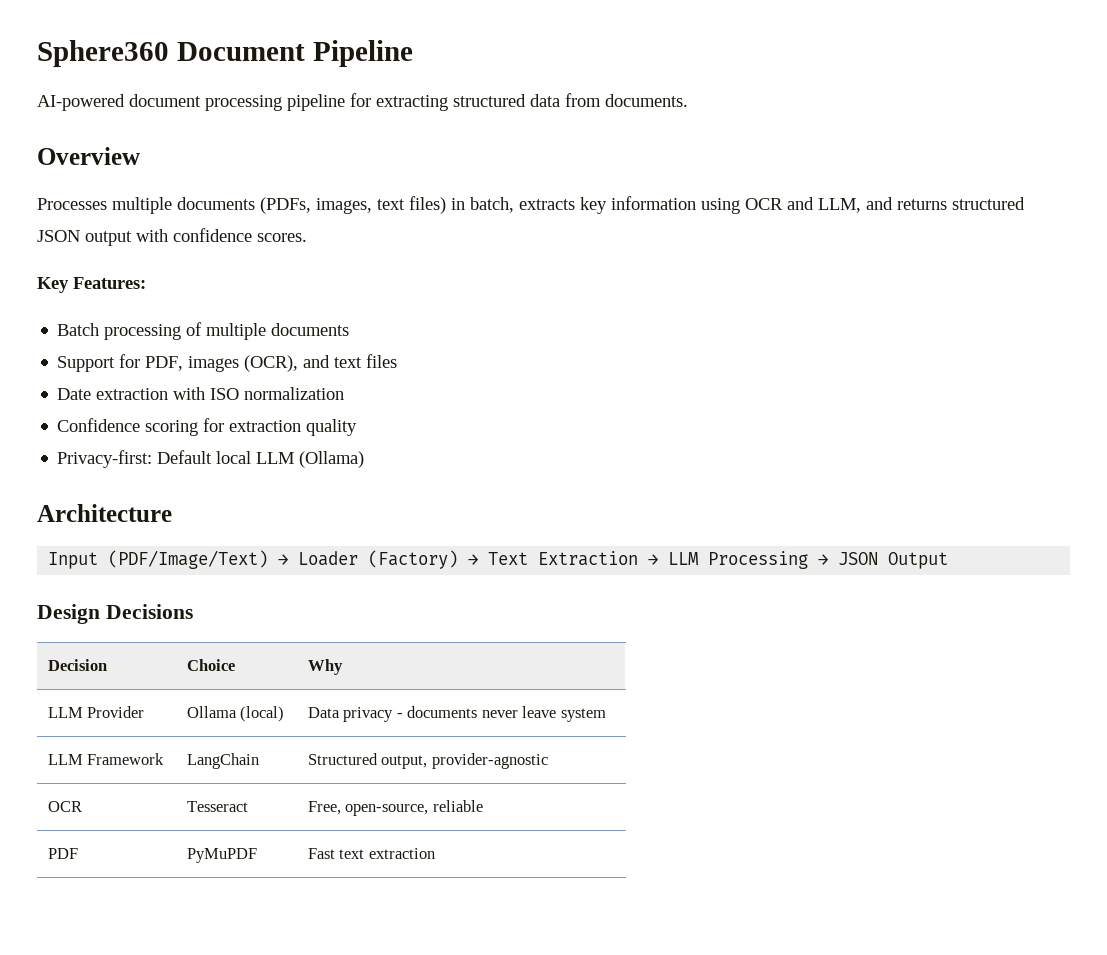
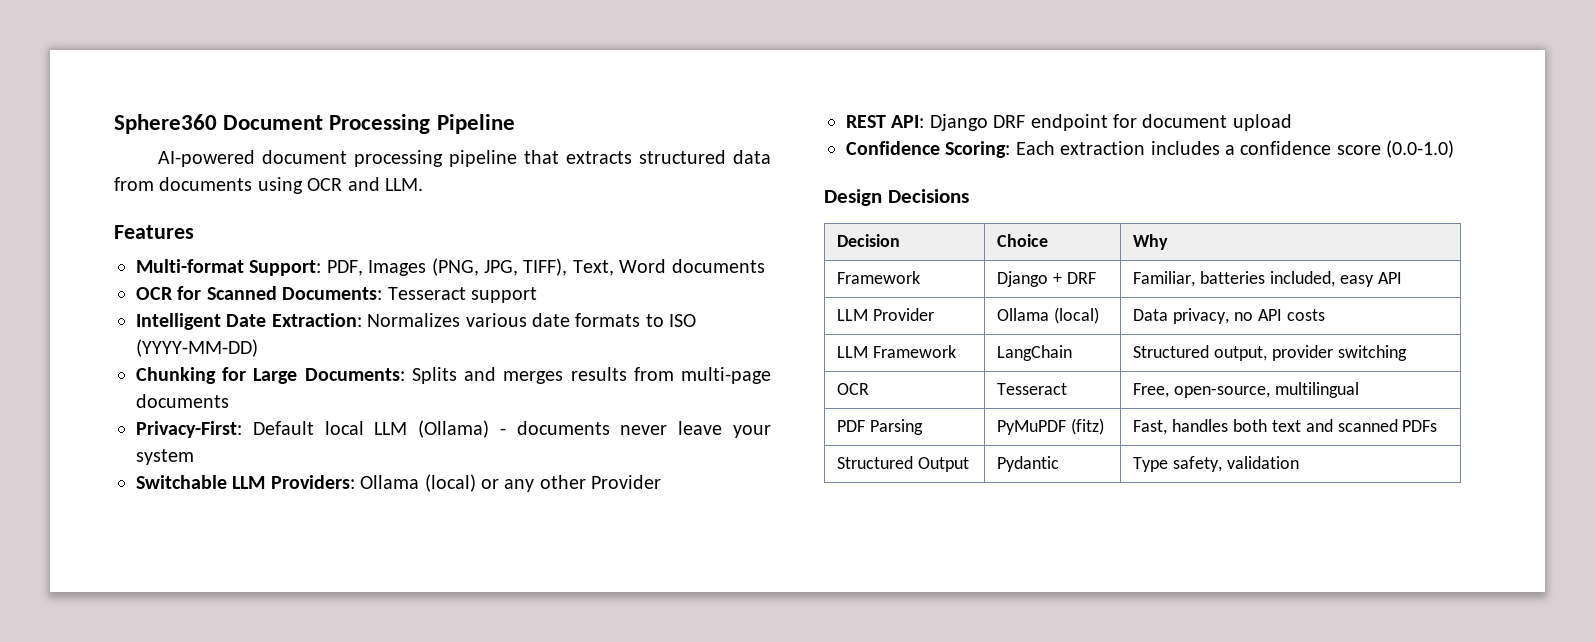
(305, 51) none -> [329,114,431,134] Processing
[350,93,448,111] for extracting -> [524,150,633,164] that extracts
[605,94,688,107] [37,147,140,165] [37,196,1025,214] [37,228,307,246] [37,277,146,293] [57,322,350,340] [57,354,398,372] [57,387,345,400] [57,418,358,436] [57,450,365,468] [37,504,172,522] [48,550,949,569] documents. // Overview // Processes multiple documents (PDFs, images, text files) in batch, extracts key information using OCR and LLM, and returns structured JSON output with confidence scores. // Key Features: // Batch processing of multiple documents // Support for PDF, images (OCR), and text files // Date extraction with ISO normalization // Confidence scoring for extraction quality // Privacy-first: Default local LLM (Ollama) // Architecture // Input (PDF/Image/Text) → Loader (Factory) → Text Extraction → LLM Processing → JSON Output -> [159,177,423,194] [114,225,194,239] [136,258,765,276] [136,286,537,303] [136,313,697,330] [136,339,258,357] [136,367,771,384] [136,394,229,408] [136,420,771,438] [136,449,194,465] [136,474,662,492] [846,114,1292,131] [846,140,1455,158] documents using OCR and LLM. // Features // Multi-format Support: PDF, Images (PNG, JPG, TIFF), Text, Word documents // OCR for Scanned Documents: Tesseract support // Intelligent Date Extraction: Normalizes various date formats to ISO (YYYY-MM-DD) // Chunking for Large Documents: Splits and merges results from multi-page documents // Privacy-First: Default local LLM (Ollama) - documents never leave your system // Switchable LLM Providers: Ollama (local) or any other Provider // REST API: Django DRF endpoint for document upload // Confidence Scoring: Each extraction includes a confidence score (0.0-1.0)
(343, 667) none -> [837,271,921,284] [997,271,1096,287] [1133,271,1402,287] // Framework | Django + DRF | Familiar, batteries included, easy API
[343,706,606,722] privacy - documents never leave system -> [1173,308,1325,324] privacy, no API costs
[431,753,548,769] provider-agnostic -> [1271,345,1407,361] provider switching
[432,800,483,812] reliable -> [1274,382,1359,398] multilingual
(78, 853) none -> [870,419,924,435] Parsing
[307,848,435,859] | Fast text extraction -> [1071,418,1105,435] [1133,419,1438,435] [837,456,970,472] [997,456,1060,472] [1133,456,1299,472] (fitz) | Fast, handles both text and scanned PDFs // Structured Output | Pydantic | Type safety, validation

